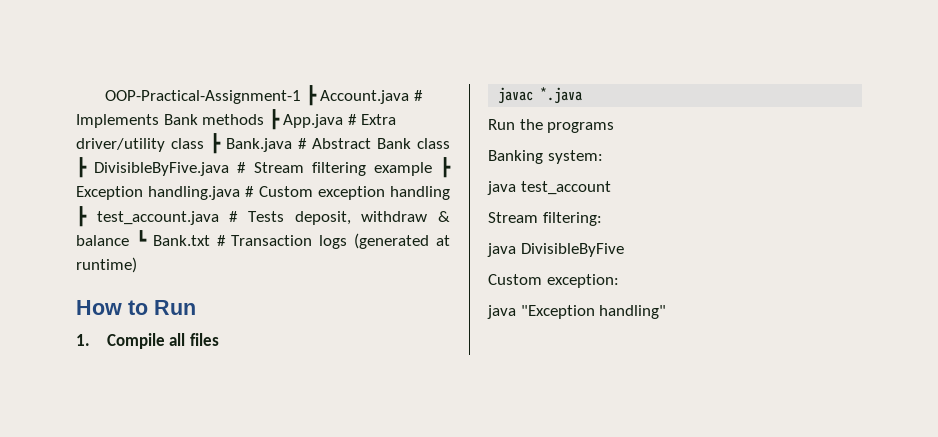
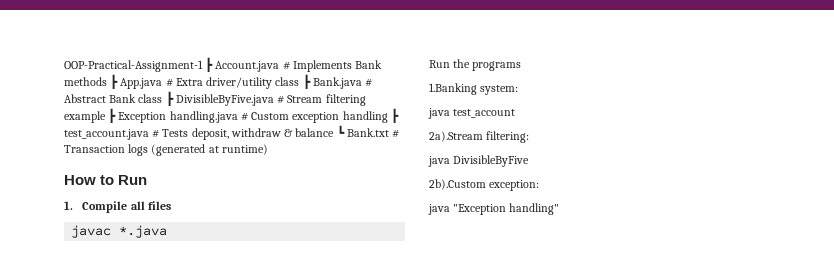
[488,150,543,164] Banking -> [429,83,477,95] 1.Banking
[488,212,538,223] Stream -> [429,131,483,142] 2a).Stream
[488,274,542,285] Custom -> [429,179,486,190] 2b).Custom

